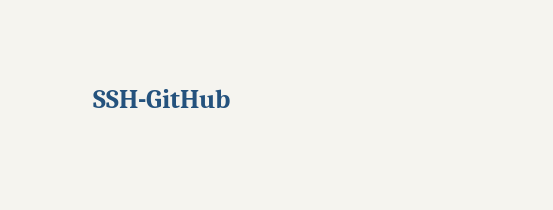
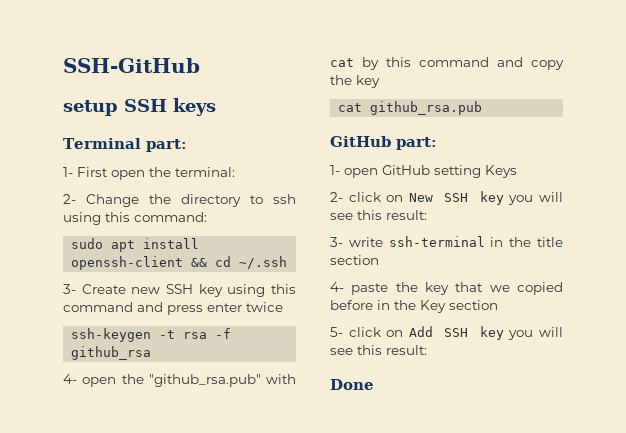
(230, 98) none -> [63,98,216,116] [63,138,187,152] [63,167,235,180] [63,194,296,207] [63,212,207,225] [71,238,200,252] [71,256,288,270] [63,284,296,297] [63,302,283,315] [71,328,232,342] [71,346,152,360] [63,374,296,387] [330,57,564,70] [330,75,380,88] [338,101,483,115] [330,136,437,150] [330,165,517,178] [330,191,563,205] [330,210,427,220] [330,236,563,247] [330,255,379,265] [330,282,563,295] [330,300,498,313] [330,326,563,340] [330,345,427,355] [330,379,374,390] // setup SSH keys // Terminal part: // 1- First open the terminal: // 2- Change the directory to ssh using this command: // sudo apt install openssh-client && cd ~/.ssh // 3- Create new SSH key using this command and press enter twice // ssh-keygen -t rsa -f github_rsa // 4- open the "github_rsa.pub" with cat by this command and copy the key // cat github_rsa.pub // GitHub part: // 1- open GitHub setting Keys // 2- click on New SSH key you will see this result: // 3- write ssh-terminal in the title section // 4- paste the key that we copied before in the Key section // 5- click on Add SSH key you will see this result: // Done

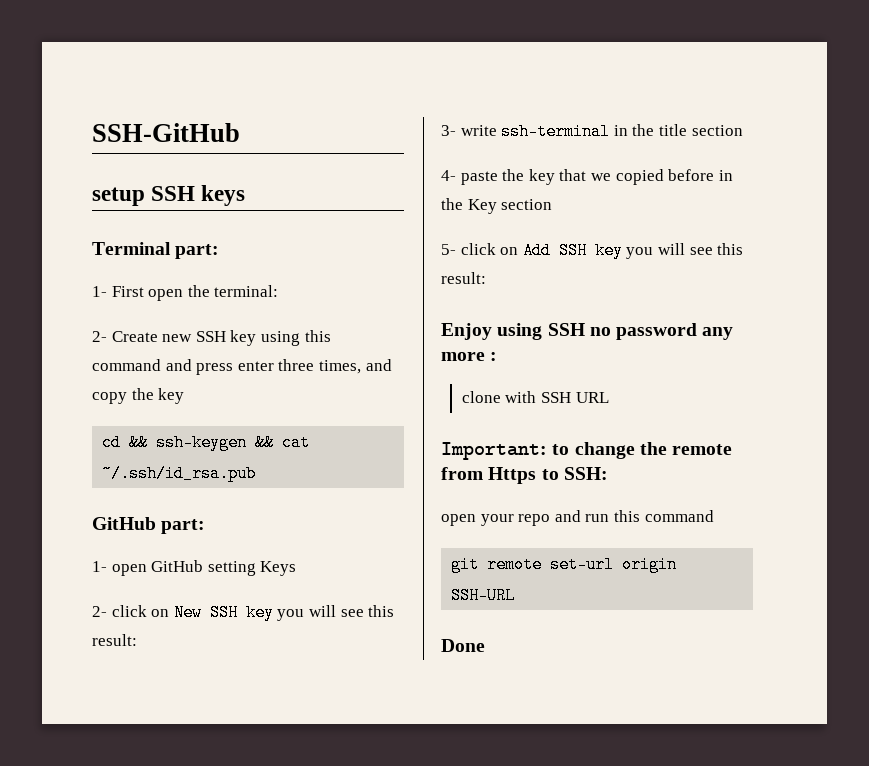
[86,194,296,207] [63,212,207,225] [71,238,200,252] [71,256,288,270] [63,284,76,294] Change the directory to ssh using this command: // sudo apt install openssh-client && cd ~/.ssh // 3- -> (107, 336) none
[246,302,283,312] [71,328,232,342] [71,346,152,360] [63,374,296,387] [330,57,564,70] [330,75,380,88] [338,101,483,115] twice // ssh-keygen -t rsa -f github_rsa // 4- open the "github_rsa.pub" with cat by this command and copy the key // cat github_rsa.pub -> [278,359,392,374] [92,388,185,404] [102,434,311,451] [102,465,257,482] three times, and copy the key // cd && ssh-keygen && cat ~/.ssh/id_rsa.pub
(427, 350) none -> [441,323,734,340] [441,352,498,361] [461,391,609,403] [441,442,733,460] [441,467,608,484] [441,510,714,526] [451,556,678,573] [451,587,516,604] // Enjoy using SSH no password any more : // clone with SSH URL // Important: to change the remote from Https to SSH: // open your repo and run this command // git remote set-url origin SSH-URL

